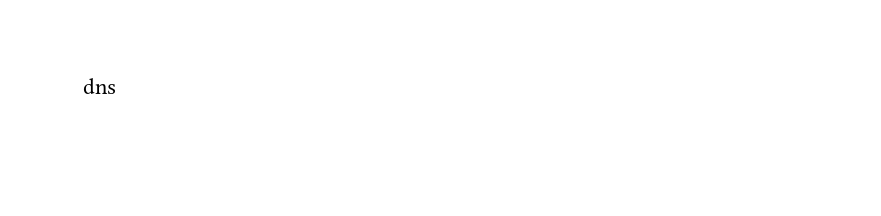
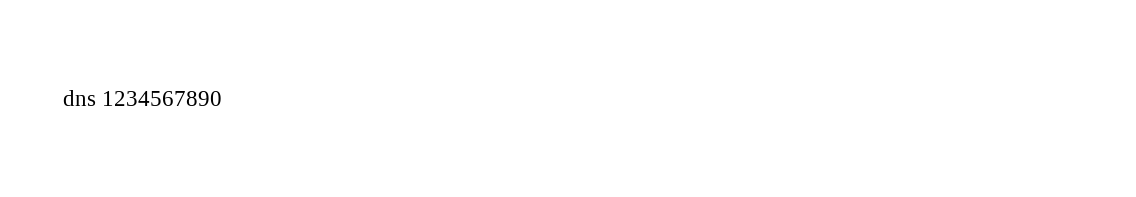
(116, 86) none -> [102,91,223,106] 1234567890

